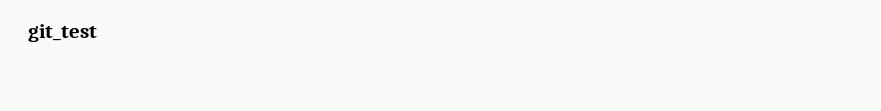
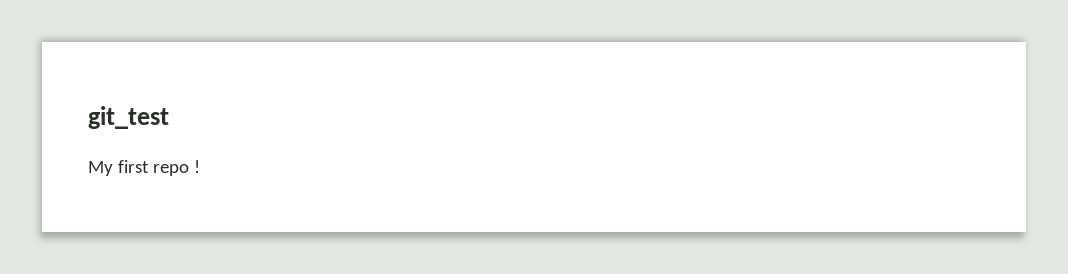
(97, 33) none -> [88,160,200,176] // My first repo !

